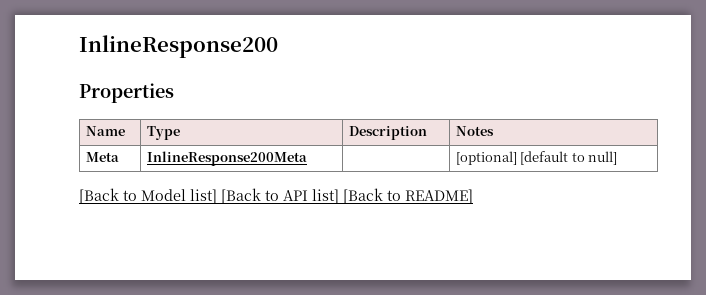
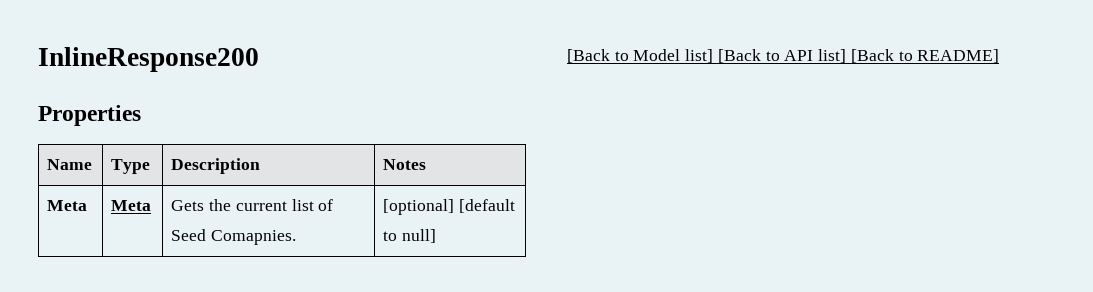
[146,151,307,166] InlineResponse200Meta | -> [111,200,152,211] [171,199,334,211] [171,229,297,245] Meta | Gets the current list of Seed Comapnies.

